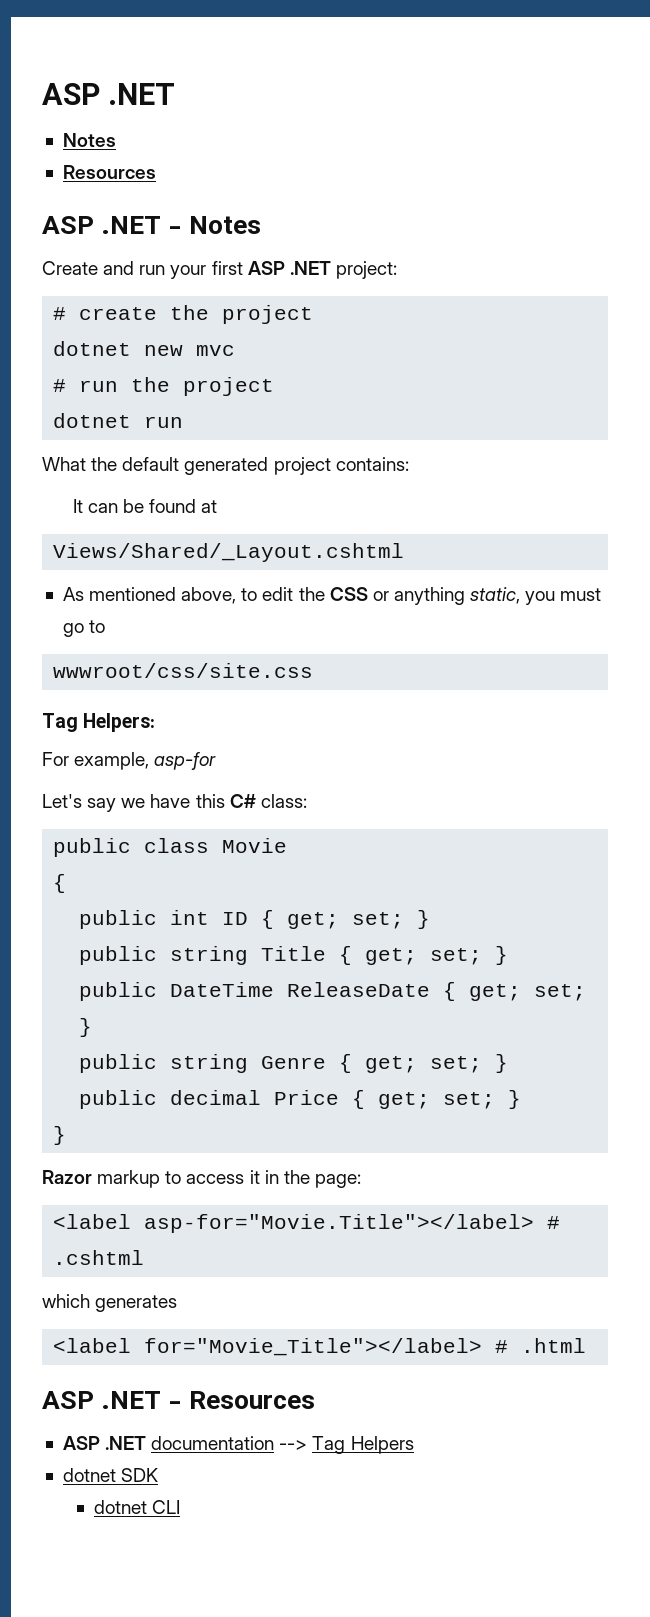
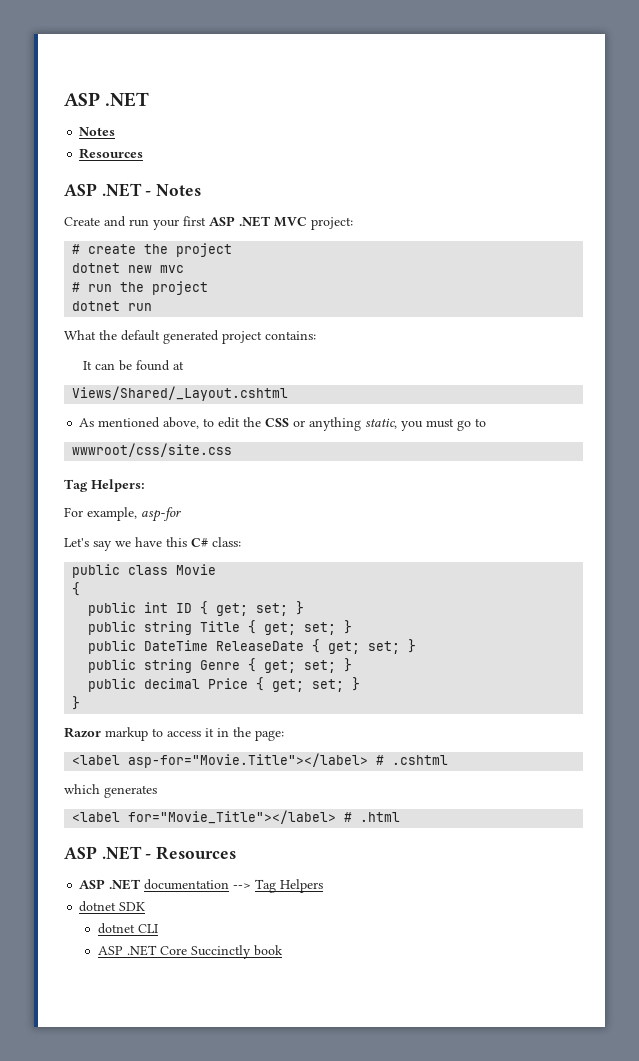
(331, 268) none -> [274,217,307,227] MVC
(180, 1507) none -> [98,945,284,959] // ASP .NET Core Succinctly book

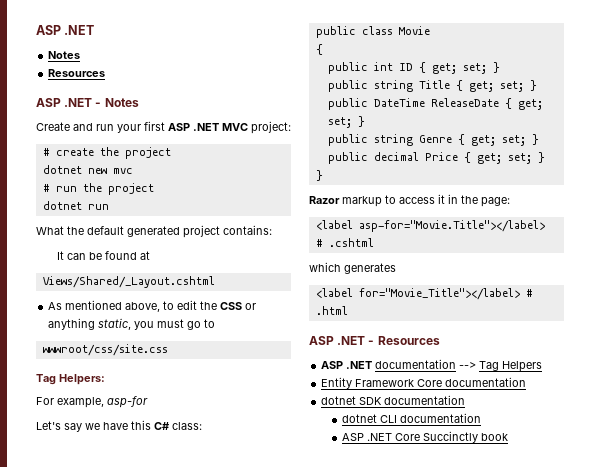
(324, 886) none -> [321,377,527,389] // Entity Framework Core documentation
(146, 906) none -> [384,395,466,405] documentation
(159, 928) none -> [399,413,481,423] documentation

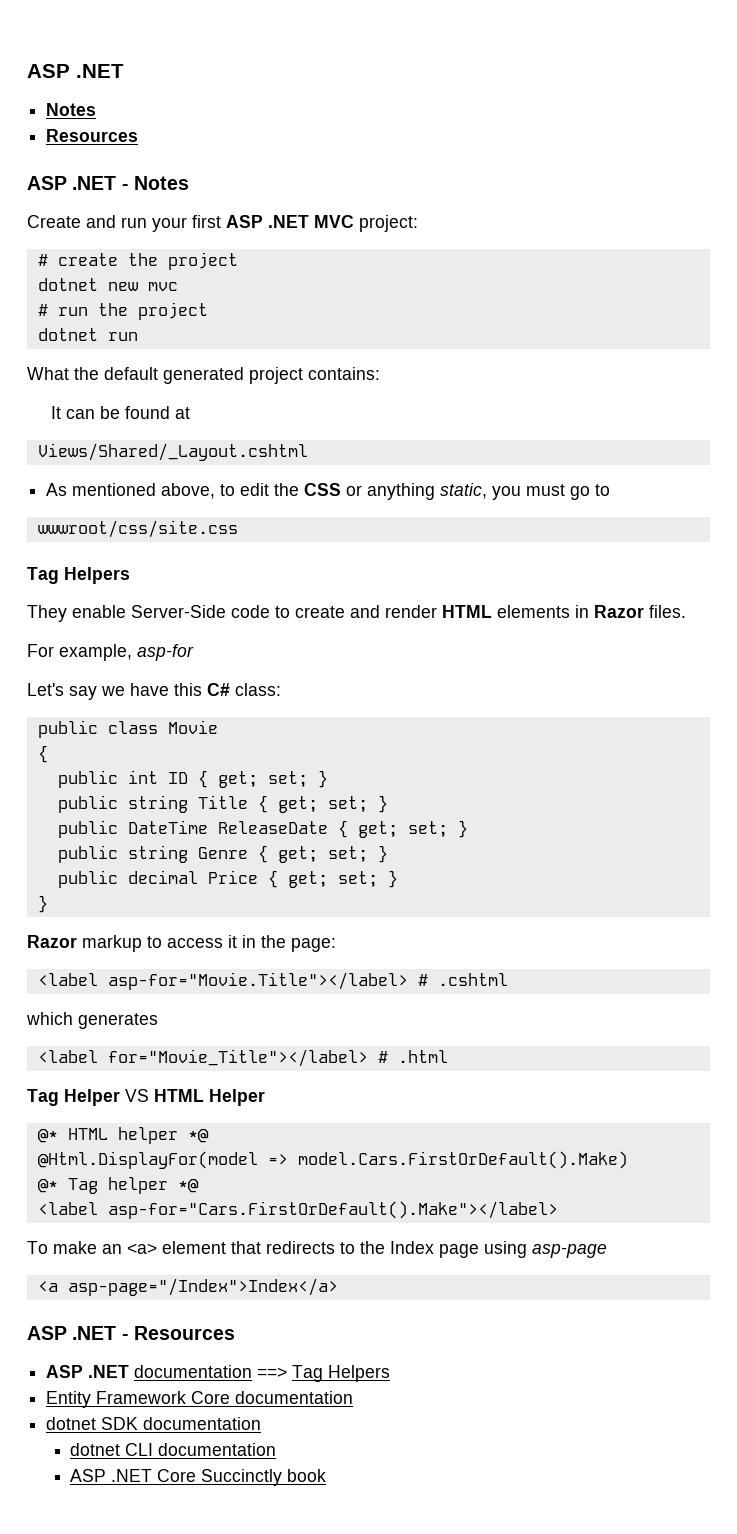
[59,374,105,385] Helpers: -> [64,567,130,584] [27,605,686,622] Helpers // They enable Server-Side code to create and render HTML elements in Razor files.
(348, 310) none -> [27,1089,265,1106] [37,1127,209,1144] [37,1151,628,1169] [37,1177,199,1194] [37,1201,558,1219] [27,1241,607,1258] [37,1278,338,1296] // Tag Helper VS HTML Helper // @* HTML helper *@ // @Html.DisplayFor(model => model.Cars.FirstOrDefault().Make) // @* Tag helper *@ // <label asp-for="Cars.FirstOrDefault().Make"></label> // To make an <a> element that redirects to the Index page using asp-page // <a asp-page="/Index">Index</a>
[459,362,477,369] --> -> [257,1367,288,1378] ==>

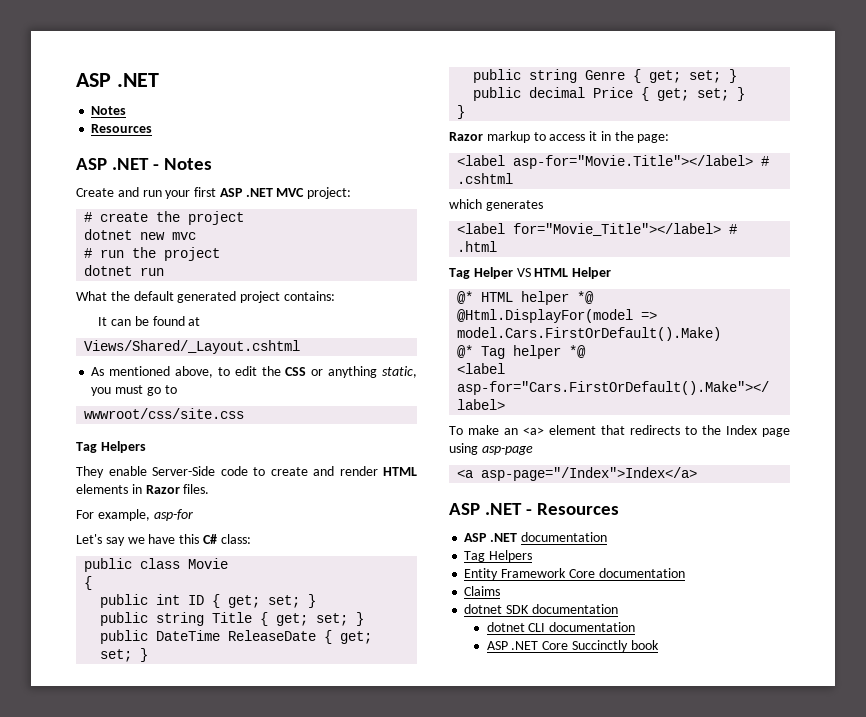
[257,1367,288,1378] ==> -> (607, 537) //
(354, 1397) none -> [464,586,501,596] // Claims

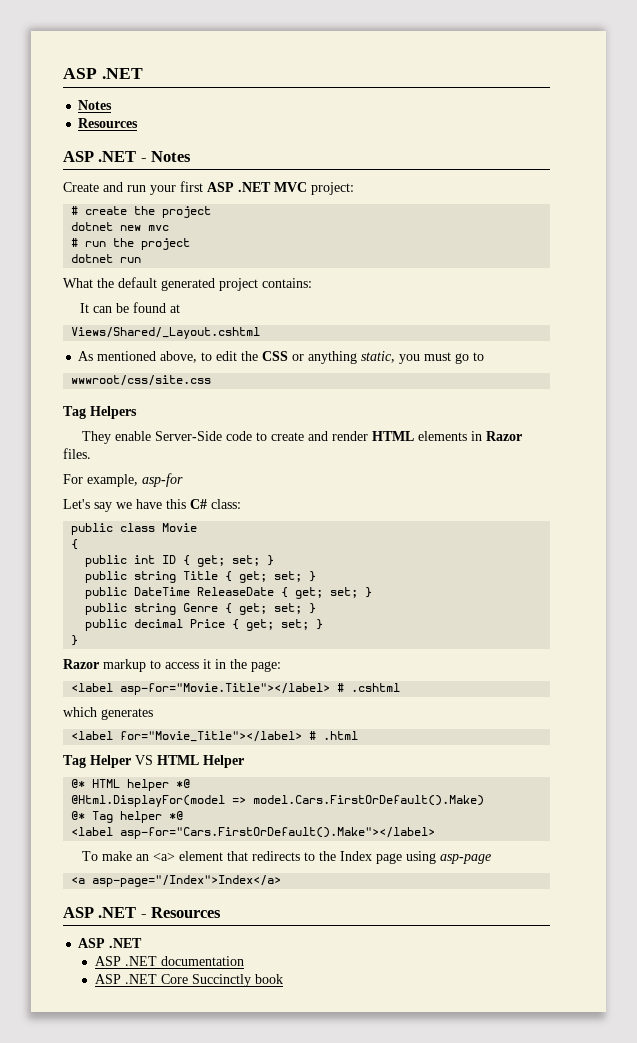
[520,532,607,542] [464,550,533,562] [464,568,685,580] [464,586,501,596] [464,604,618,614] [486,622,546,632] documentation // Tag Helpers // Entity Framework Core documentation // Claims // dotnet SDK documentation // dotnet CLI -> [94,956,157,966] // ASP .NET

